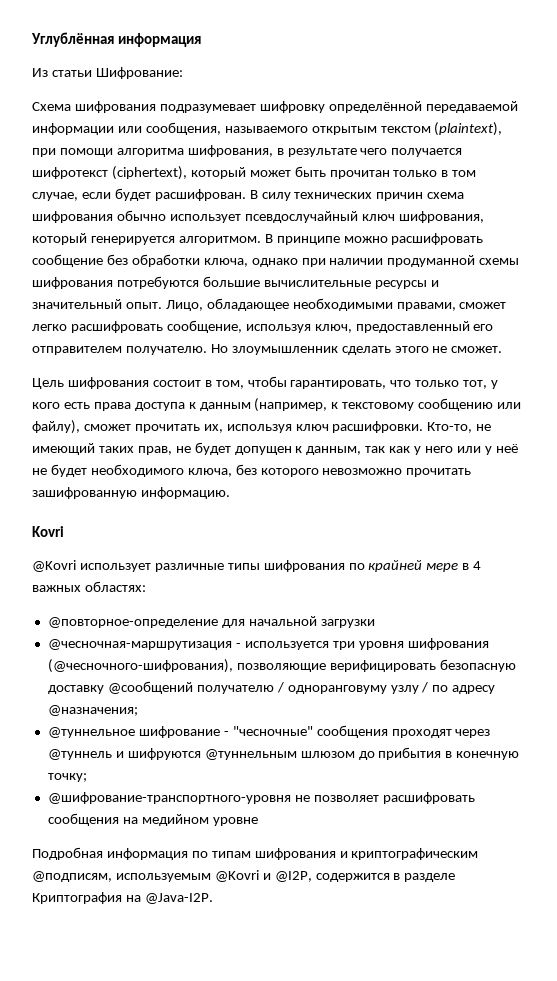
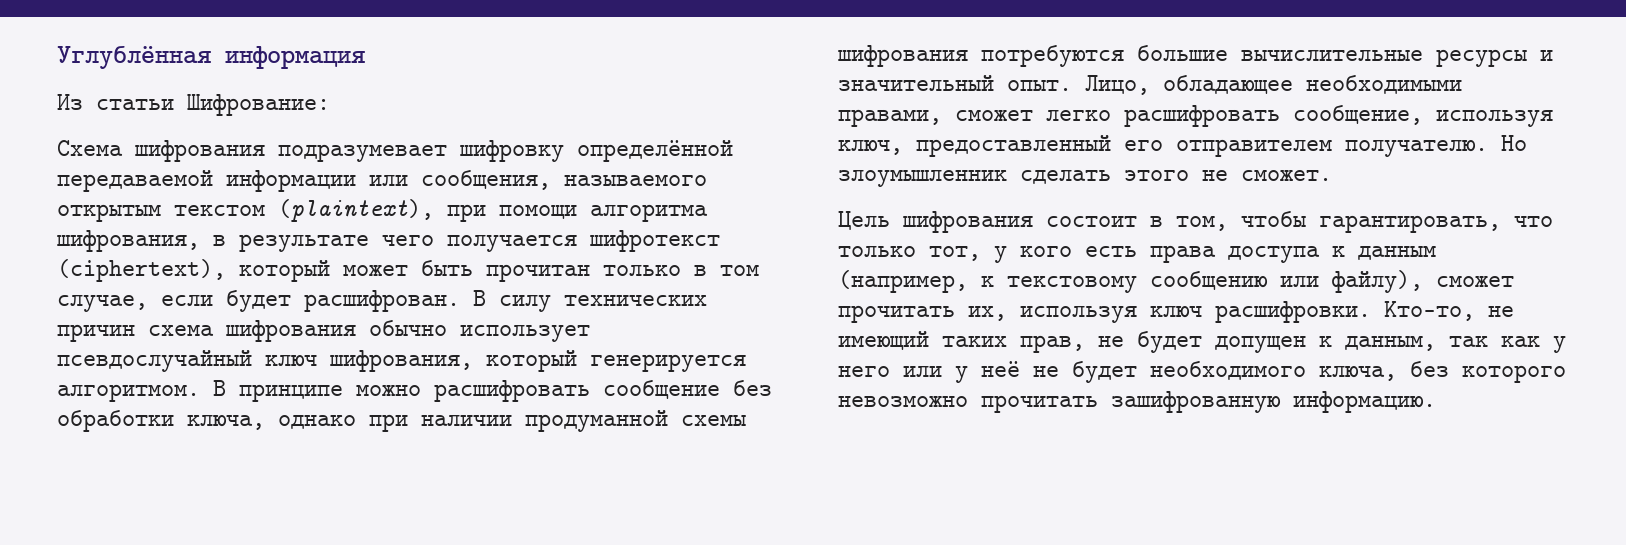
[32,526,64,537] [32,560,482,572] [32,581,146,592] [47,616,375,628] [47,638,489,650] [47,659,516,673] [47,681,496,694] [47,705,138,716] [47,725,491,738] [47,747,520,760] [47,773,87,782] [47,792,475,804] [47,813,258,826] [32,847,479,860] [32,870,456,882] [32,892,213,904] // Kovri // @Kovri использует различные типы шифрования по крайней мере в 4 важных областях: // @повторное-определение для начальной загрузки // @чесночная-маршрутизация - используется три уровня шифрования (@чесночного-шифрования), позволяющие верифицировать безопасную доставку @сообщений получателю / одноранговуму узлу / по адресу @назначения; // @туннельное шифрование - "чесночные" сообщения проходят через @туннель и шифруются @туннельным шлюзом до прибытия в конечную точку; // @шифрование-транспортного-уровня не позволяет расшифровать сообщения на медийном уровне // Подробная информация по типам шифрования и криптографическим @подписям, используемым @Kovri и @I2P, содержится в разделе Криптография на @Java-I2P. -> (1436, 402) none

